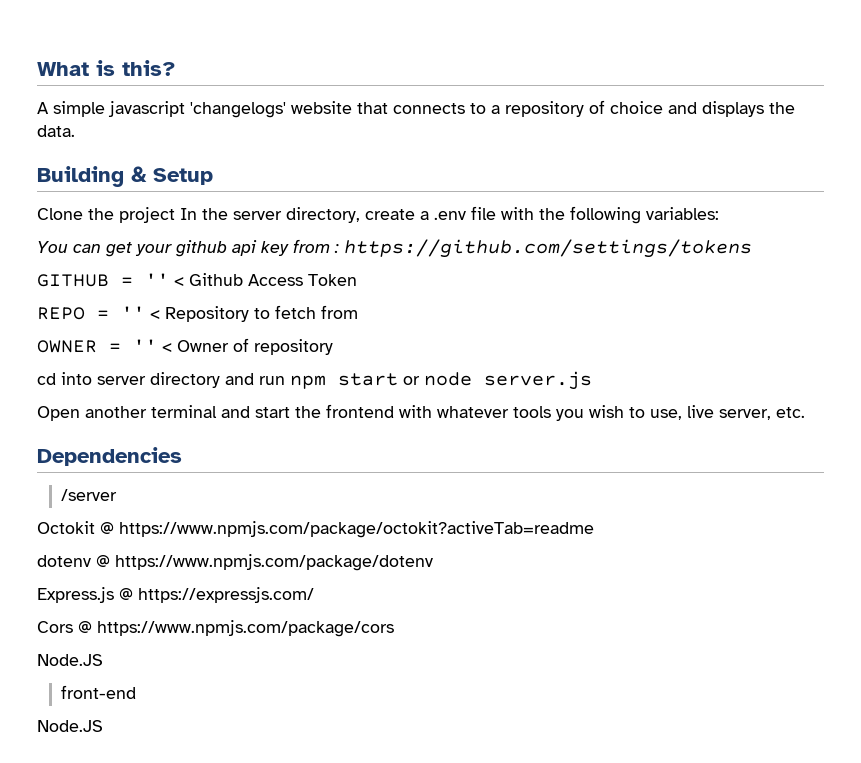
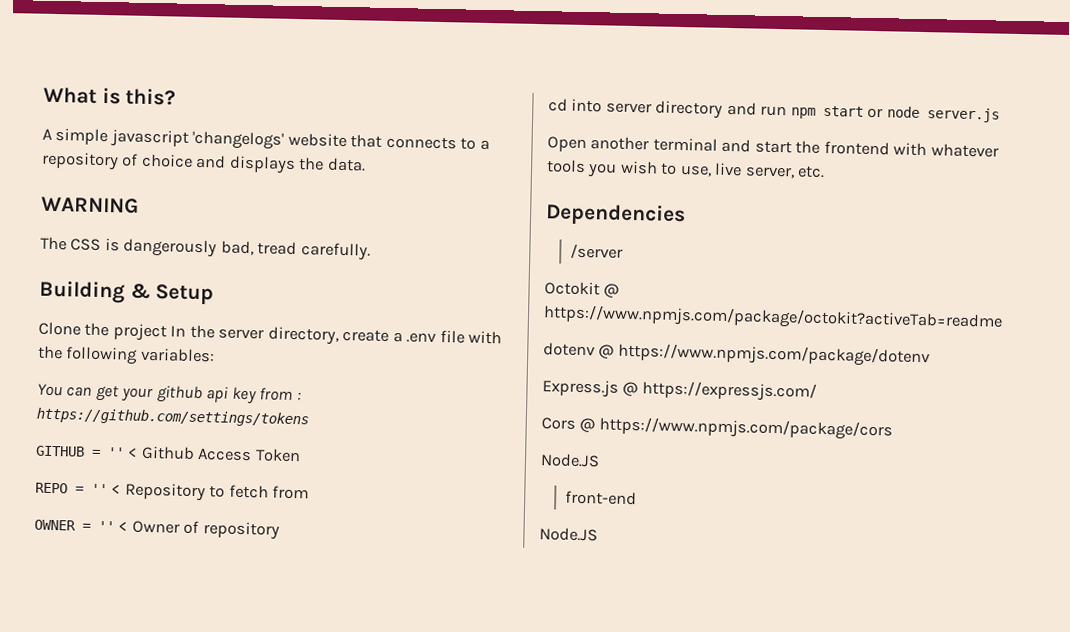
(75, 131) none -> [41,196,139,214] [40,236,371,261] // WARNING // The CSS is dangerously bad, tread carefully.

